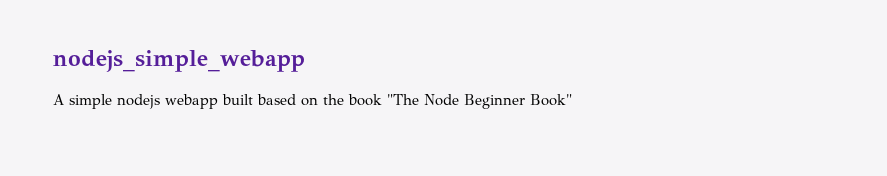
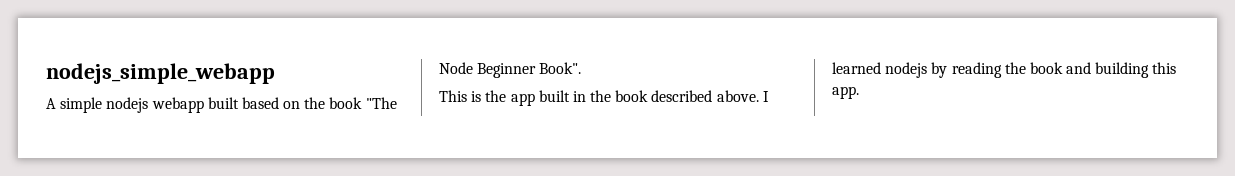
[530,94,572,106] Book" -> [539,62,582,74] [439,90,769,106] [832,62,1177,78] [832,86,859,99] Book". // This is the app built in the book described above. I learned nodejs by reading the book and building this app.

